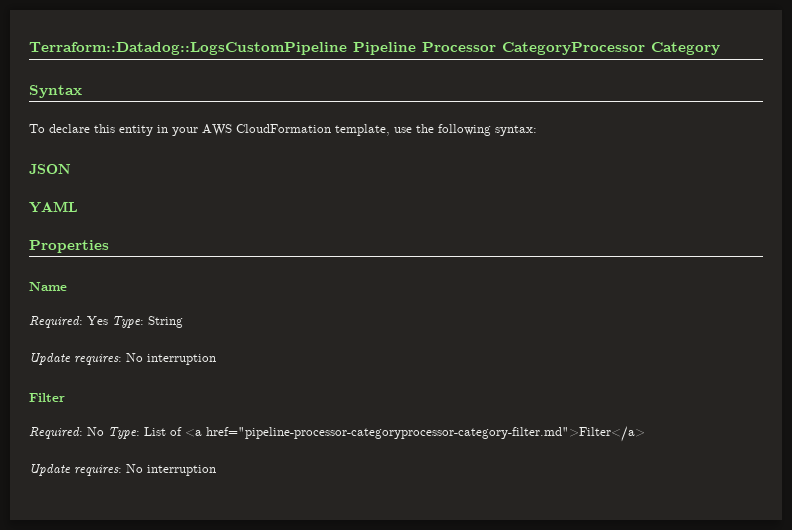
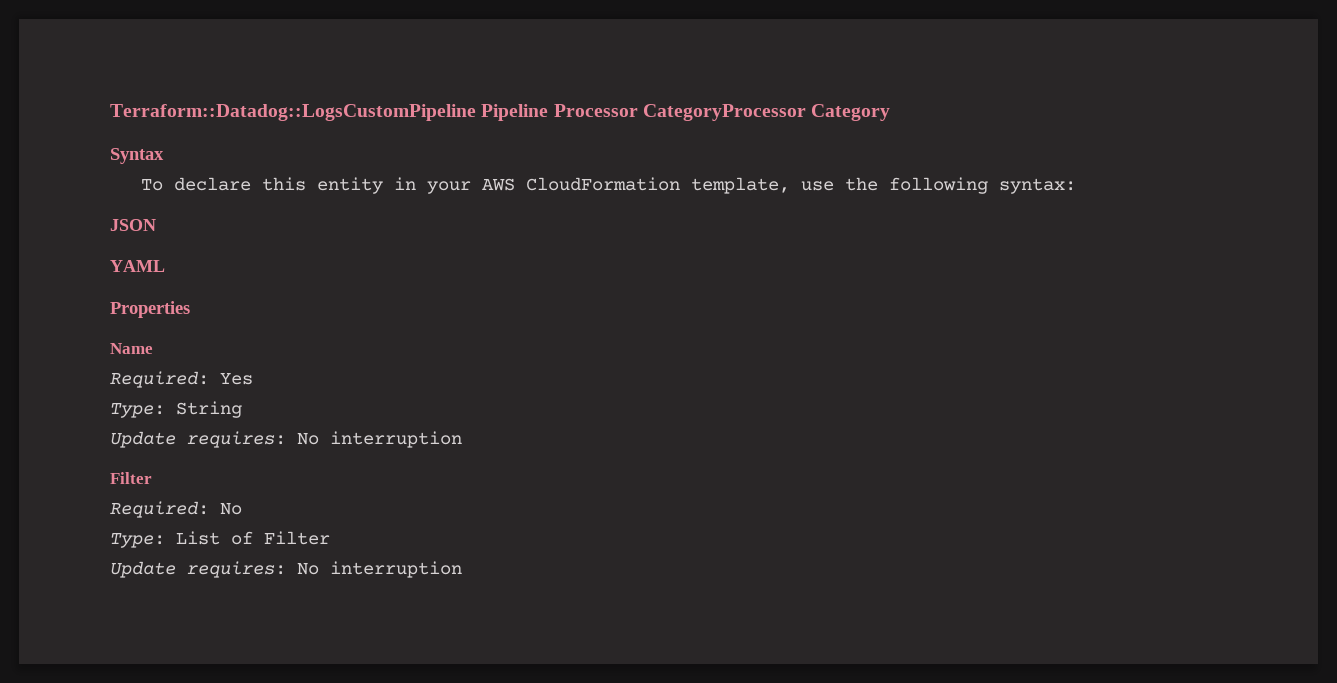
(108, 320) none -> (253, 379) //
(104, 431) none -> (242, 509) //
[185,426,645,442] <a href="pipeline-processor-categoryprocessor-category-filter.md">Filter</a> -> [264,531,330,545] Filter

